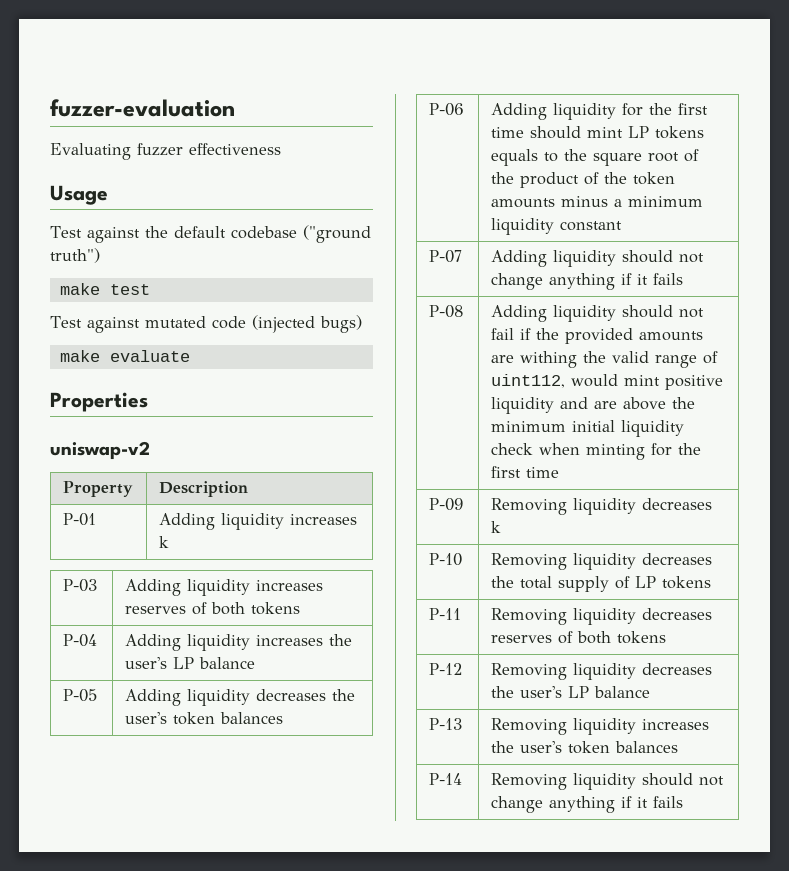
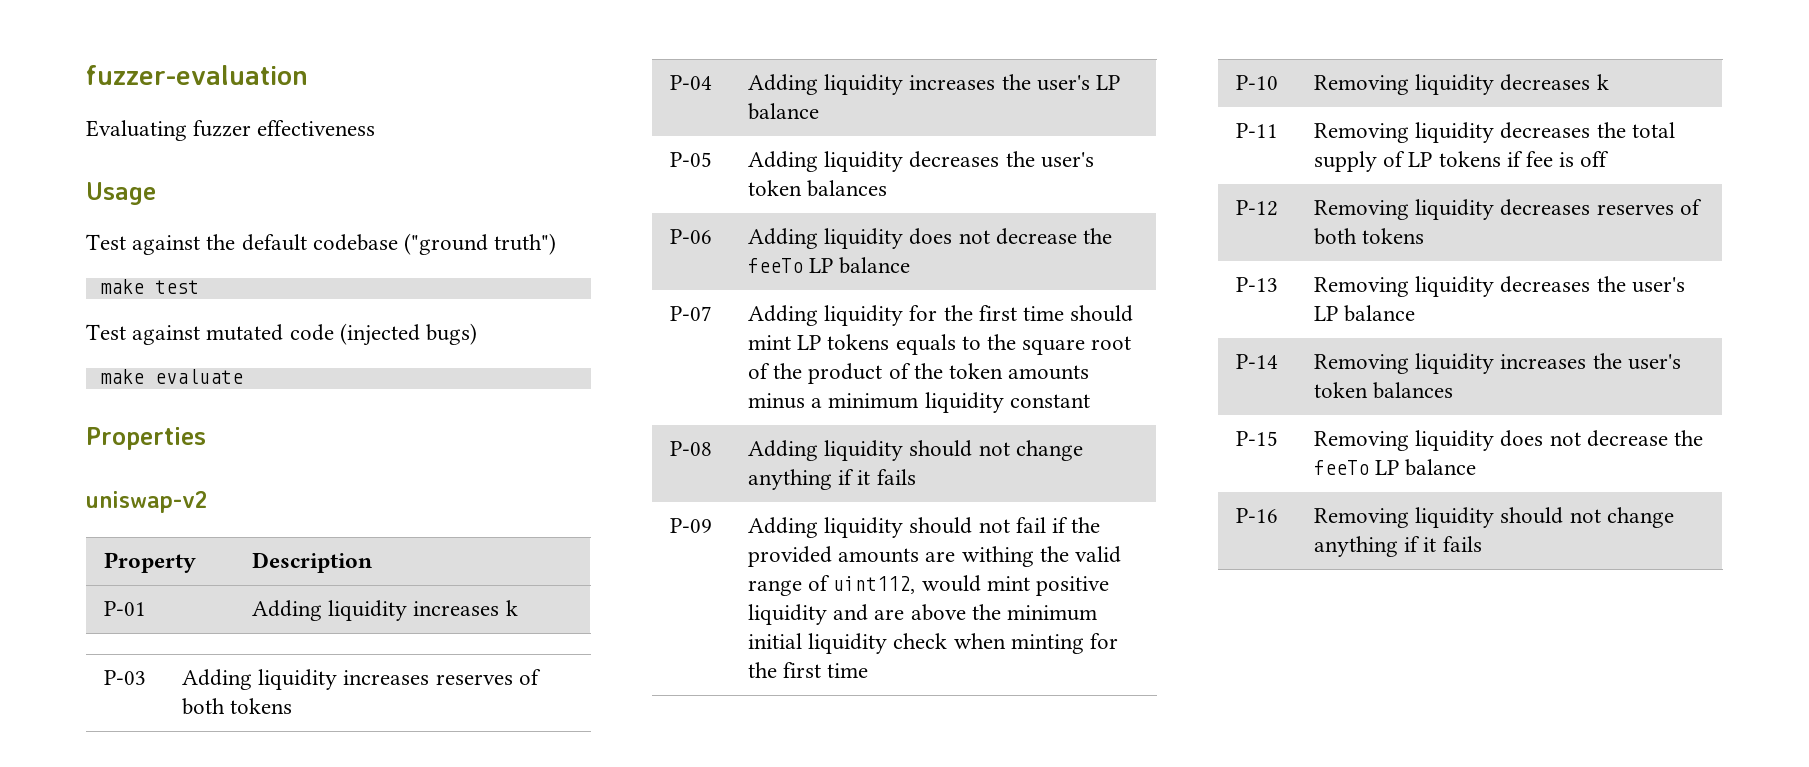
(465, 109) none -> [747,228,1112,249] [747,257,911,274] [669,306,712,321] | Adding liquidity does not decrease the feeTo LP balance // P-07
[429,250,463,263] P-07 -> [669,441,712,456] P-08
[429,305,464,318] P-08 -> [669,518,712,533] P-09
[429,498,464,511] P-09 -> [1235,75,1278,90] P-10
[429,553,463,566] P-10 -> [1235,123,1278,138] P-11
[429,608,462,620] // P-11 -> [1506,151,1610,167] [1235,200,1278,216] if fee is off // P-12
[429,663,463,675] P-12 -> [1235,277,1278,292] P-13
[429,718,463,730] P-13 -> [1235,354,1278,369] P-14
[429,773,463,785] P-14 -> [1235,431,1278,446] [1313,430,1703,451] [1313,459,1477,476] [1235,508,1278,523] P-15 | Removing liquidity does not decrease the feeTo LP balance // P-16

